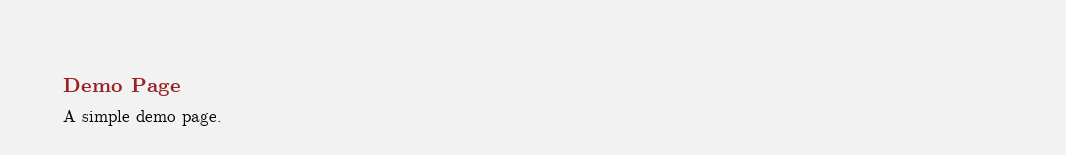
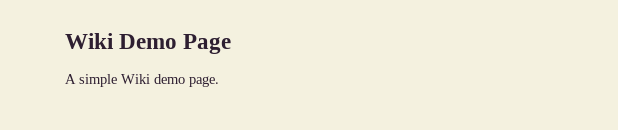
(63, 85) none -> [65,33,114,49] Wiki
(130, 118) none -> [121,74,150,84] Wiki

